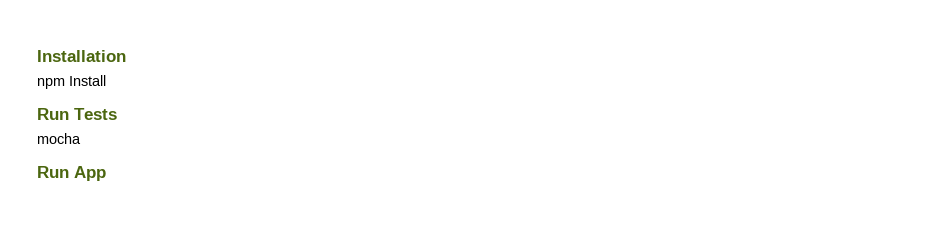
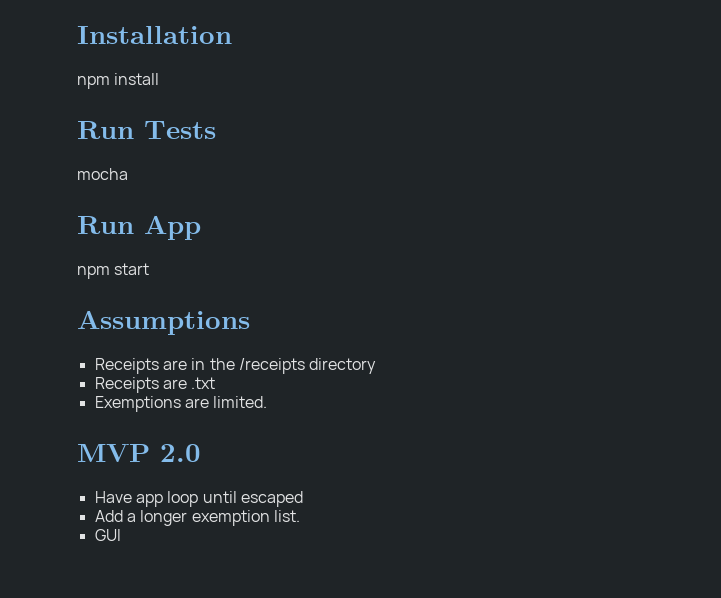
[69,75,106,86] Install -> [114,73,160,85] install
(106, 173) none -> [77,263,150,279] [77,310,250,335] [94,358,377,374] [94,377,216,393] [94,396,268,412] [77,444,201,462] [94,491,303,507] [94,510,300,526] [94,529,121,541] // npm start // Assumptions // Receipts are in the /receipts directory // Receipts are .txt // Exemptions are limited. // MVP 2.0 // Have app loop until escaped // Add a longer exemption list. // GUI

